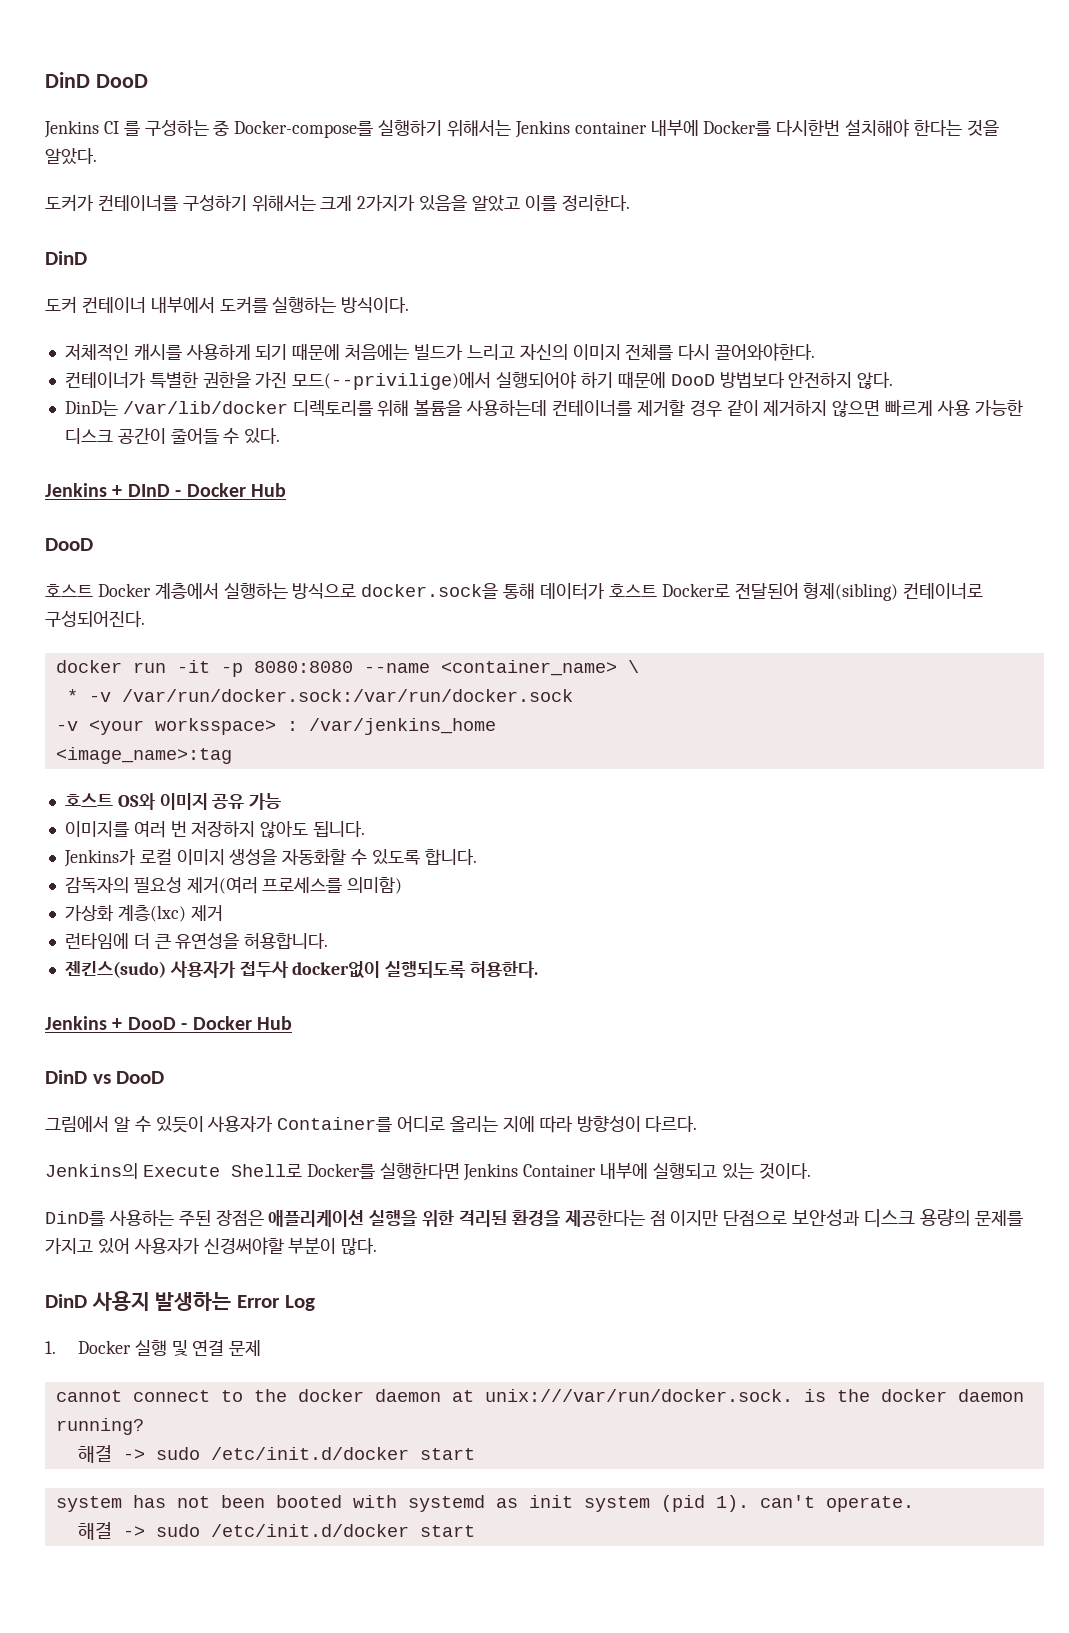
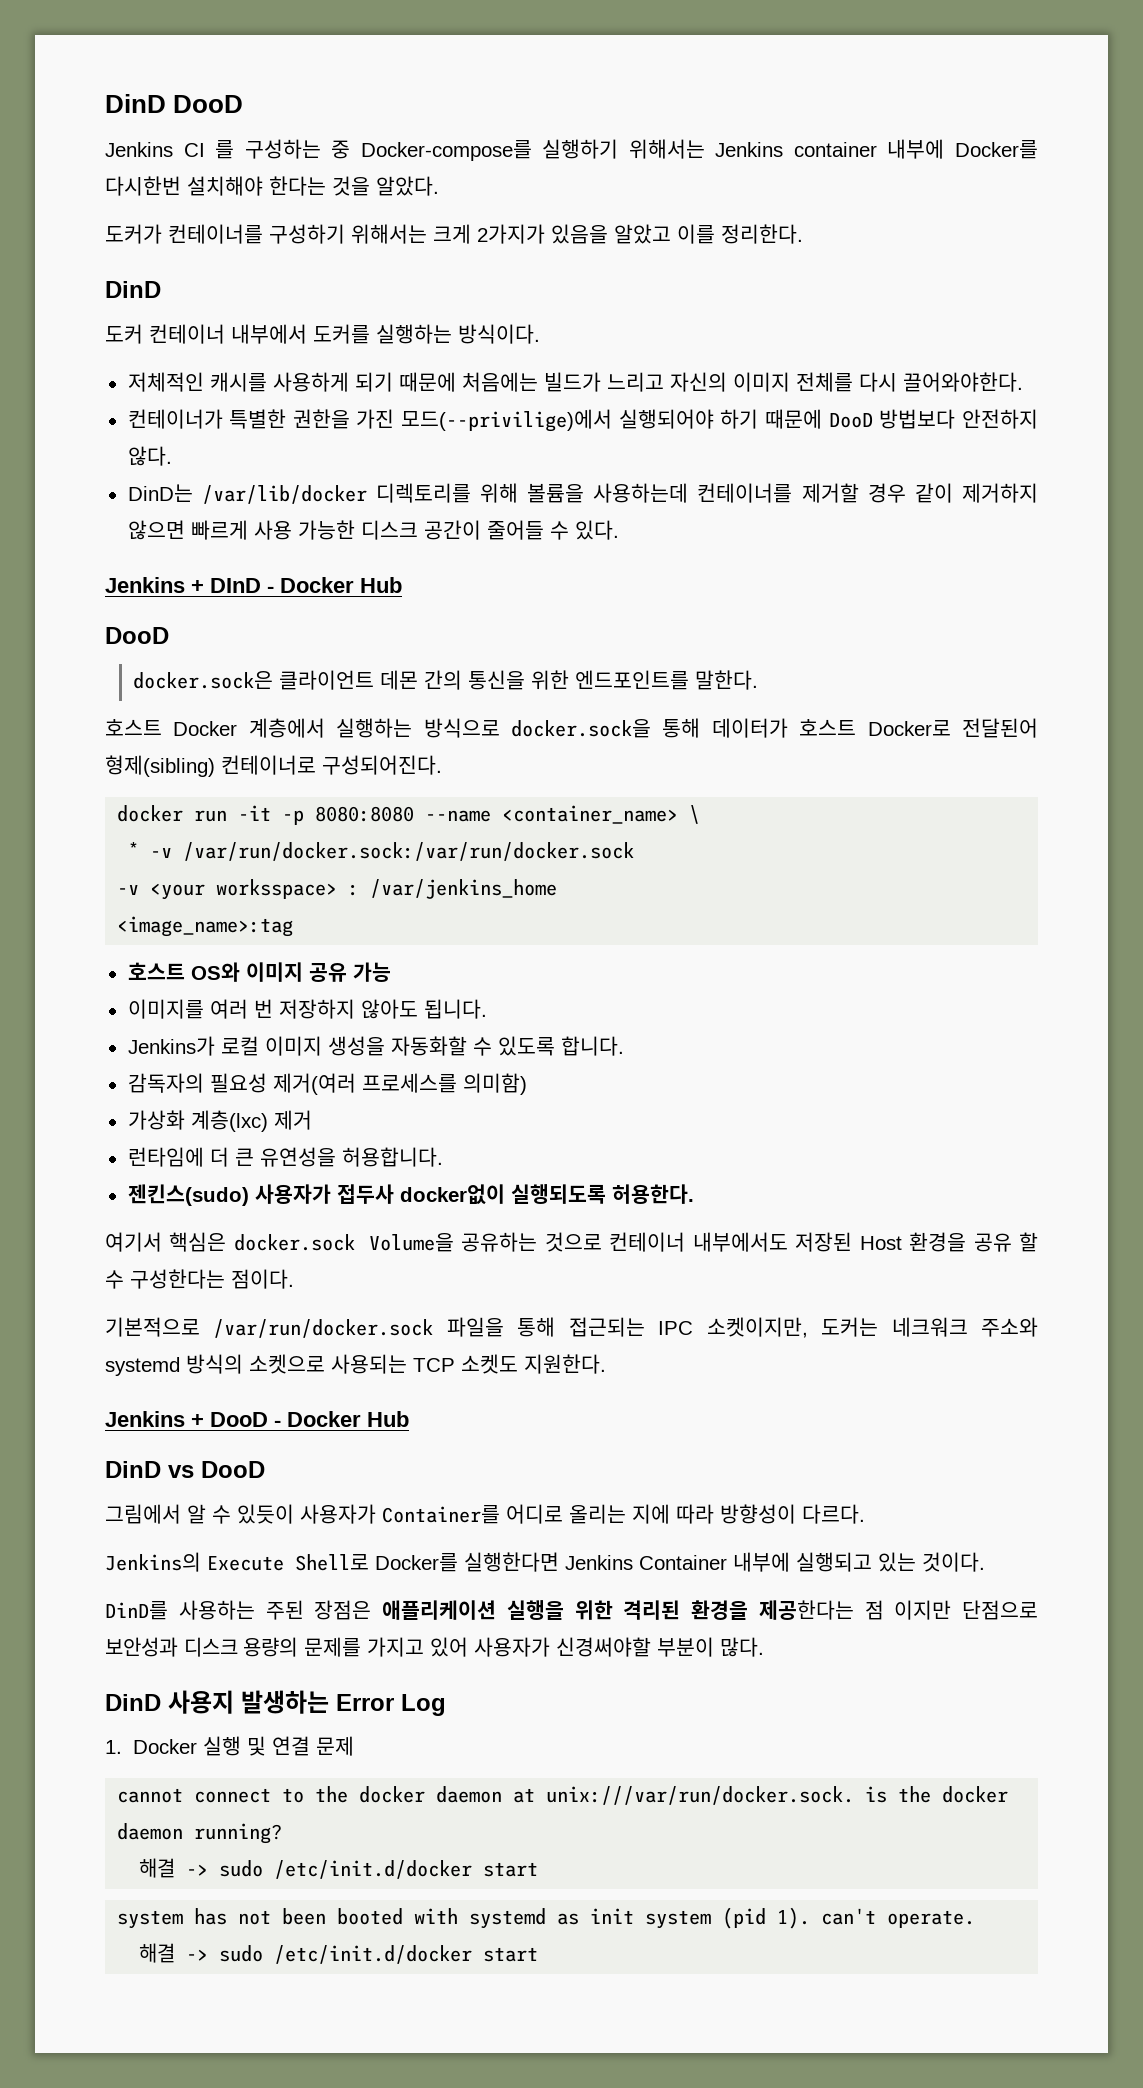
(93, 544) none -> [133,670,759,690] // docker.sock은 클라이언트 데몬 간의 통신을 위한 엔드포인트를 말한다.
(539, 969) none -> [105,1232,1038,1252] [105,1269,294,1289] [105,1317,1038,1338] [105,1354,606,1376] // 여기서 핵심은 docker.sock Volume을 공유하는 것으로 컨테이너 내부에서도 저장된 Host 환경을 공유 할 수 구성한다는 점이다. // 기본적으로 /var/run/docker.sock 파일을 통해 접근되는 IPC 소켓이지만, 도커는 네크워크 주소와 systemd 방식의 소켓으로 사용되는 TCP 소켓도 지원한다.

